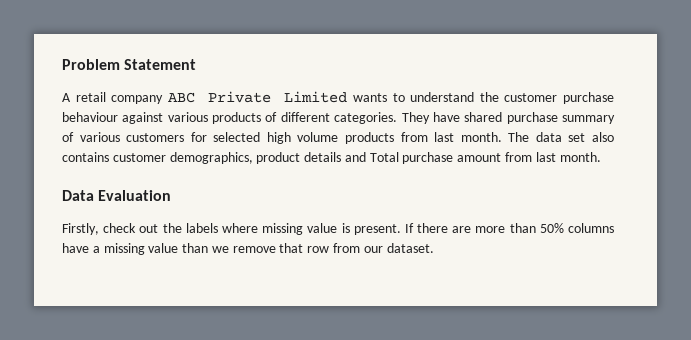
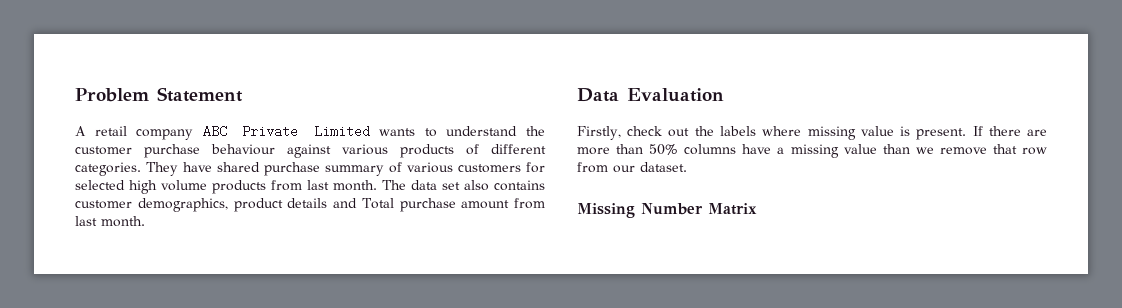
(434, 248) none -> [577,203,757,218] // Missing Number Matrix

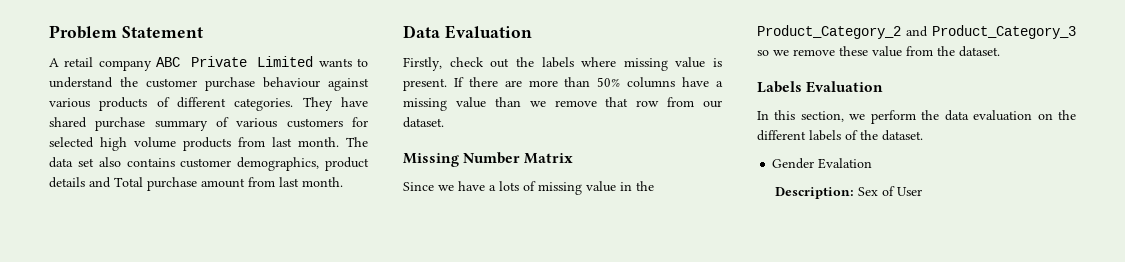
(757, 209) none -> [403,181,654,195] [757,25,1076,39] [757,46,1000,57] [757,81,884,93] [757,110,1076,124] [757,130,923,141] [772,158,873,169] [774,186,922,199] // Since we have a lots of missing value in the Product_Category_2 and Product_Category_3 so we remove these value from the dataset. // Labels Evaluation // In this section, we perform the data evaluation on the different labels of the dataset. // Gender Evalation // Description: Sex of User

